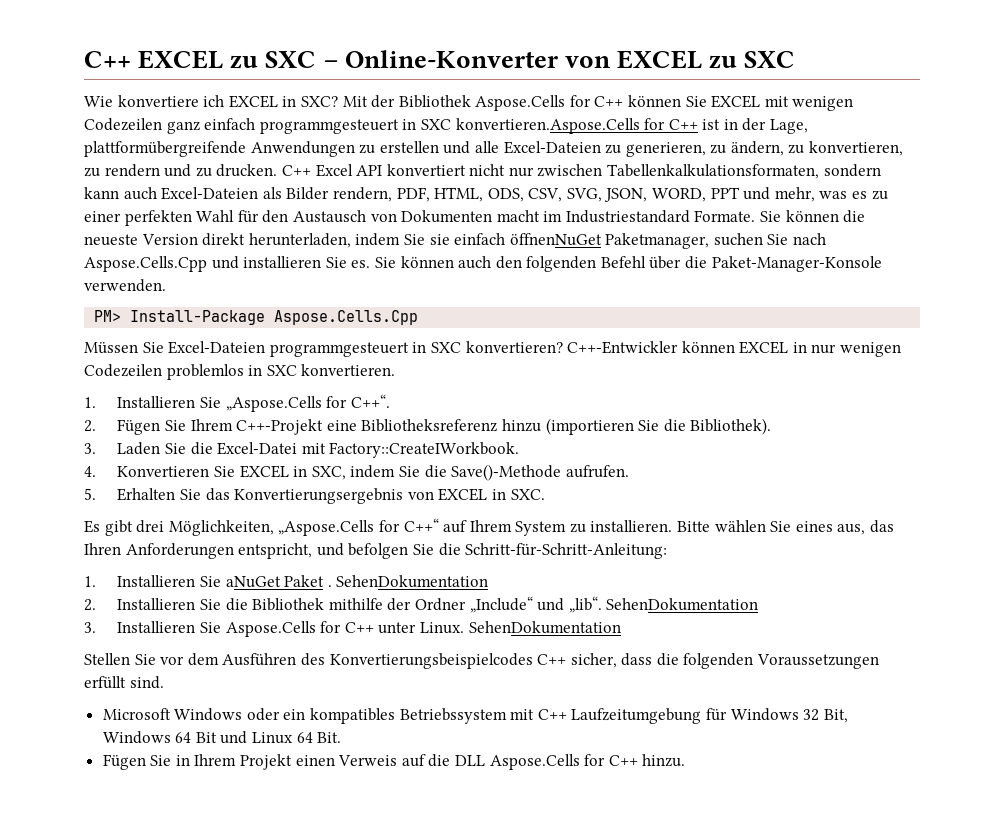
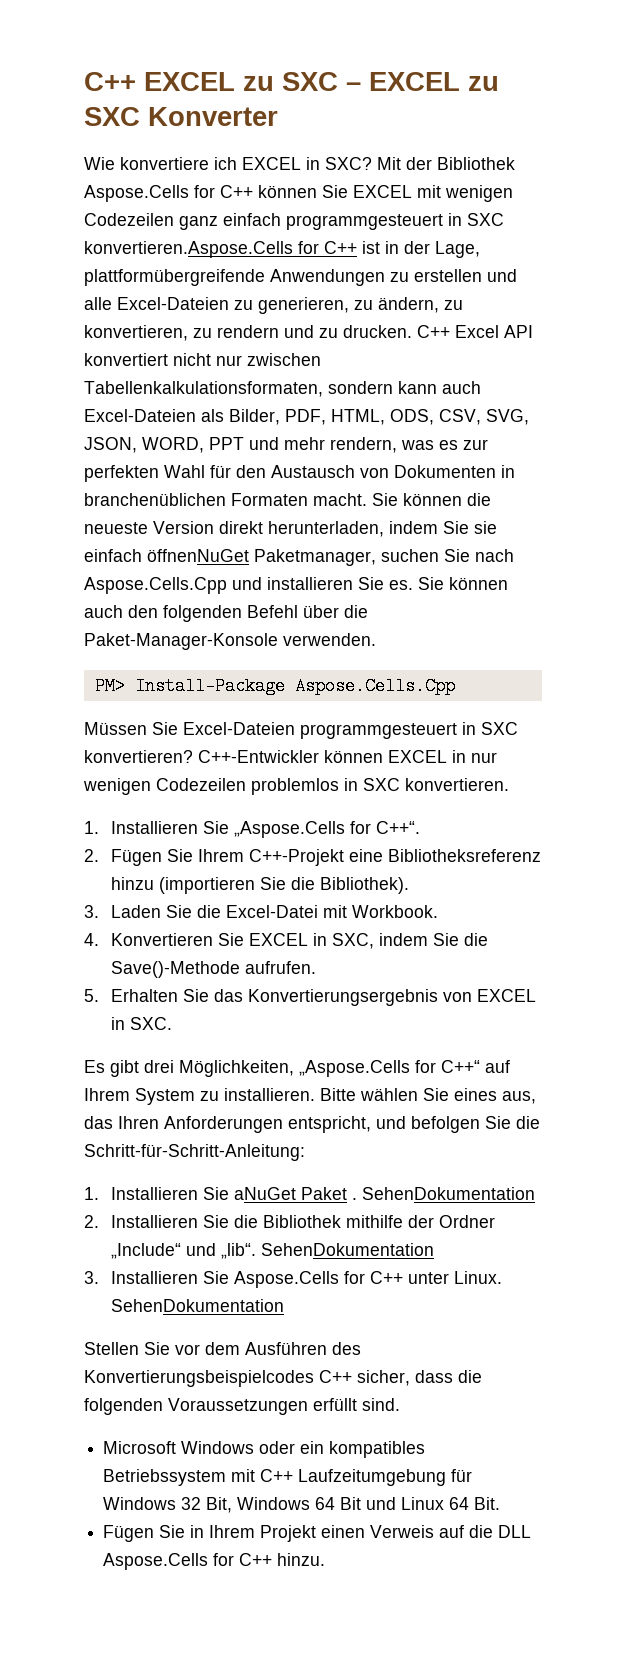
[344,50,796,69] Online-Konverter von EXCEL zu SXC -> [369,72,499,91] [84,107,278,126] EXCEL zu SXC Konverter
[286,187,392,202] Bilder rendern, -> [229,409,280,425] Bilder,
[774,187,888,202] [84,211,121,222] mehr, was es zu einer -> [284,437,488,453] mehr rendern, was es zur
[496,210,756,223] macht im Industriestandard Formate. -> [501,465,515,478] [84,493,367,506] in branchenüblichen Formaten macht.
[329,442,520,458] Factory::CreateIWorkbook. -> [352,905,439,918] Workbook.

